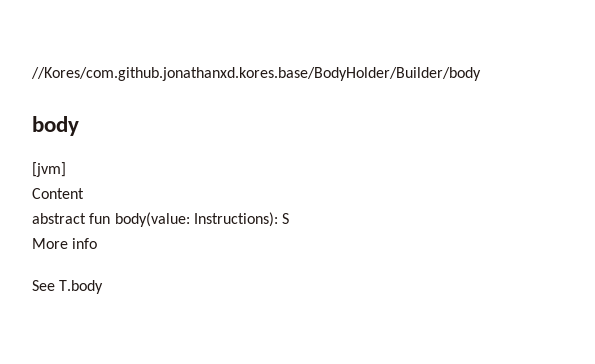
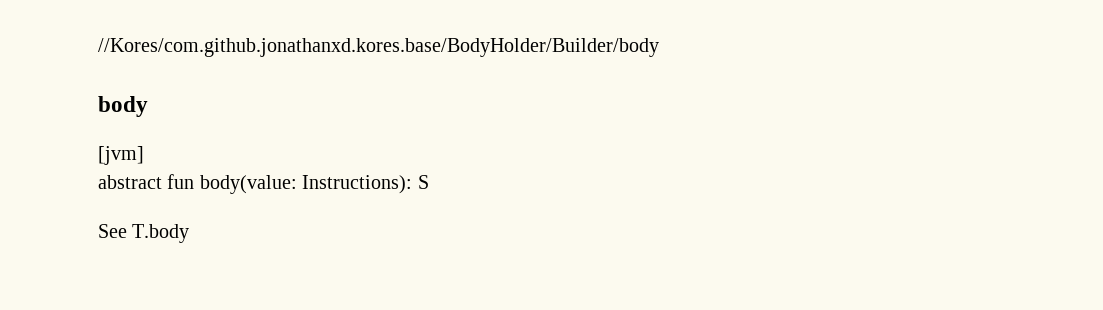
[32,188,84,199] // Content -> (144, 155) none
[32,238,98,249] // More info -> (429, 182) none

